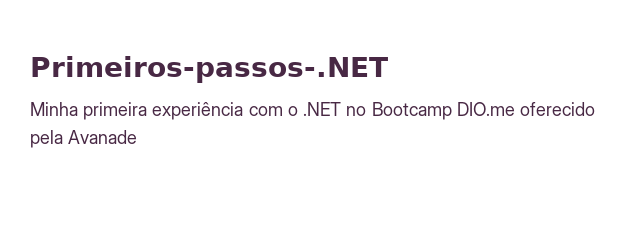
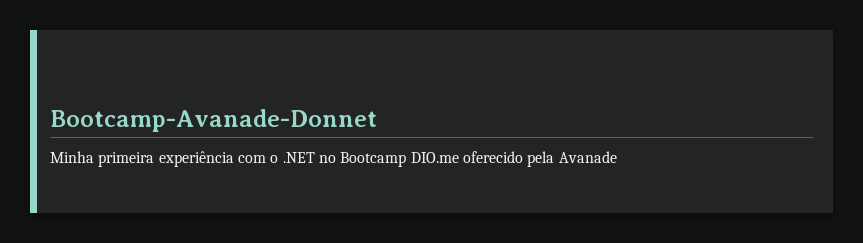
[30,56,388,83] Primeiros-passos-.NET -> [50,109,377,132] Bootcamp-Avanade-Donnet

